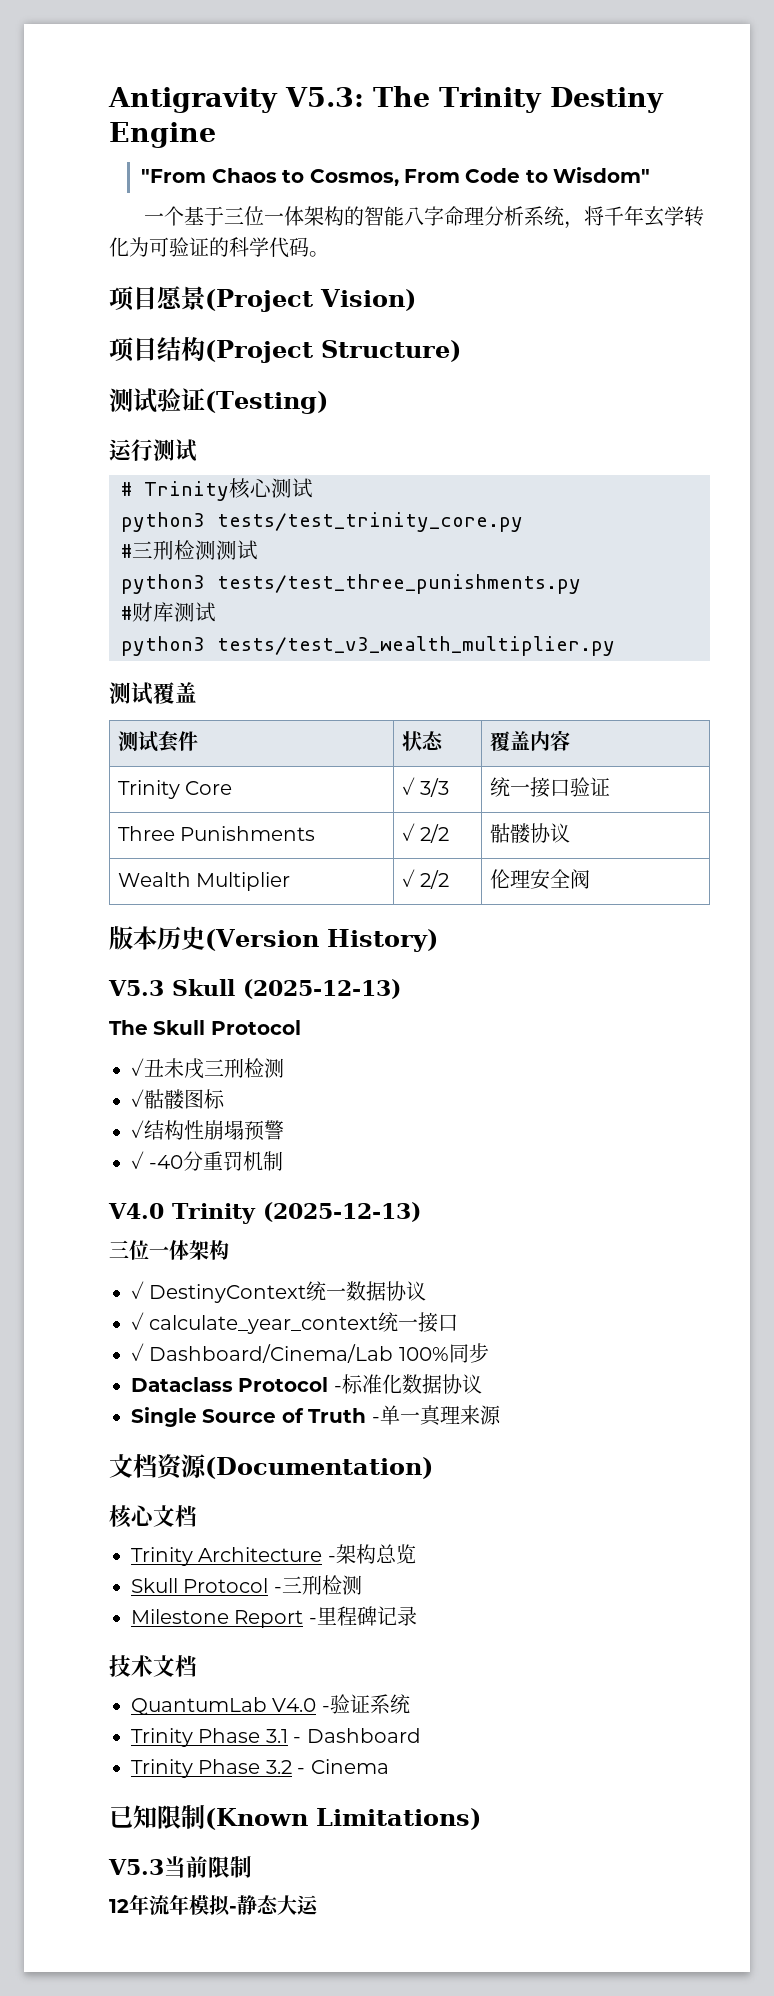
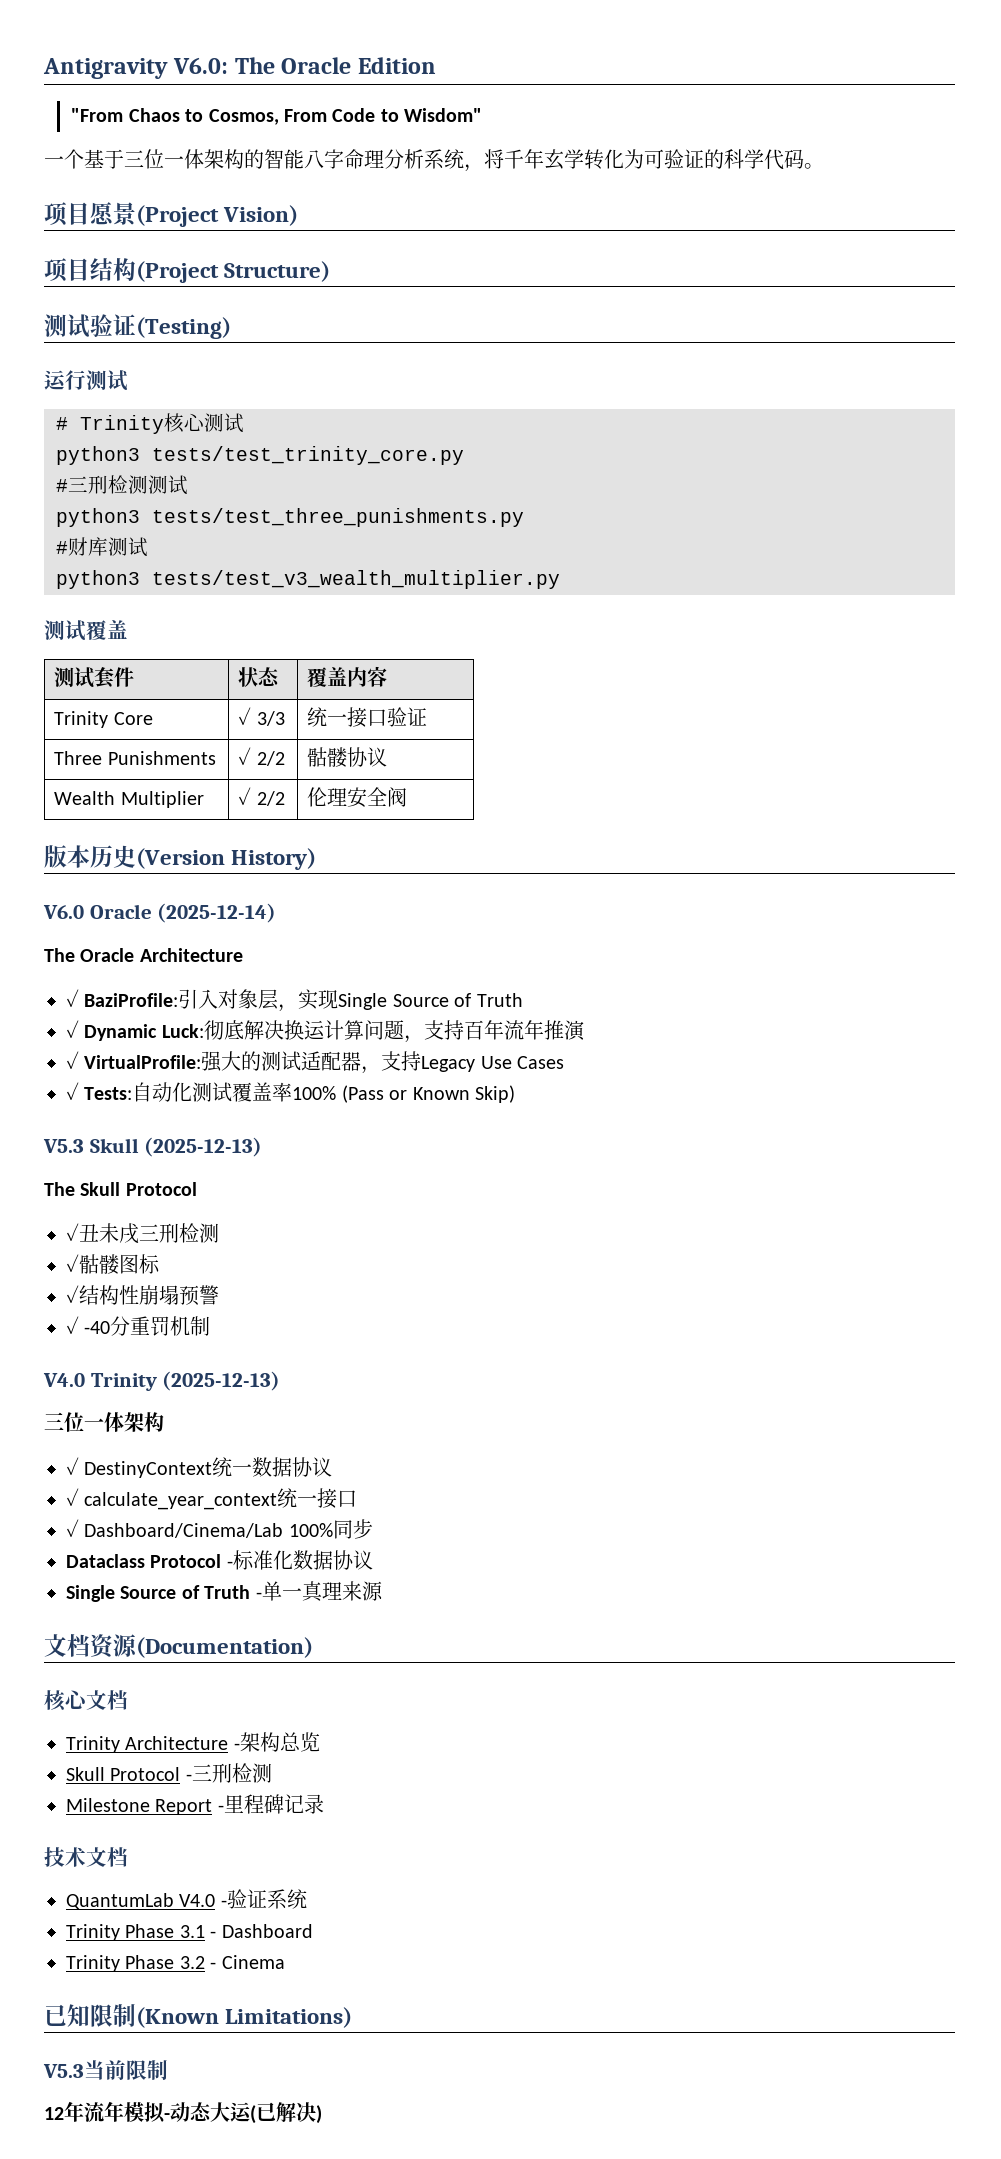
[285,86,664,113] [109,122,216,148] V5.3: The Trinity Destiny Engine -> [173,57,436,74] V6.0: The Oracle Edition
(438, 940) none -> [43,903,277,923] [44,948,243,962] [66,989,523,1012] [66,1020,586,1043] [66,1051,565,1074] [66,1082,515,1103] // V6.0 Oracle (2025-12-14) // The Oracle Architecture // ✓ BaziProfile:引入对象层，实现Single Source of Truth // ✓ Dynamic Luck:彻底解决换运计算问题，支持百年流年推演 // ✓ VirtualProfile:强大的测试适配器，支持Legacy Use Cases // ✓ Tests:自动化测试覆盖率100% (Pass or Known Skip)
[237,1895,319,1915] 静态大运 -> [170,2102,322,2124] 动态大运(已解决)

